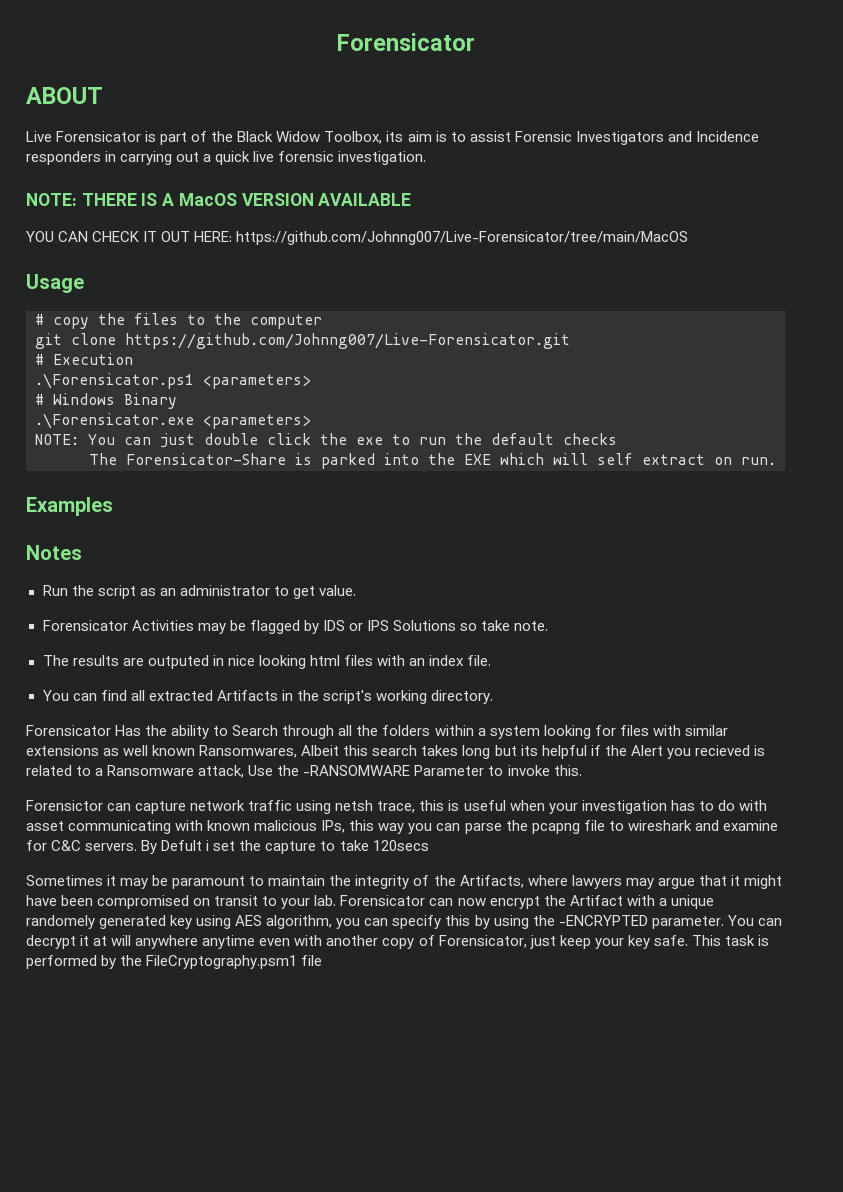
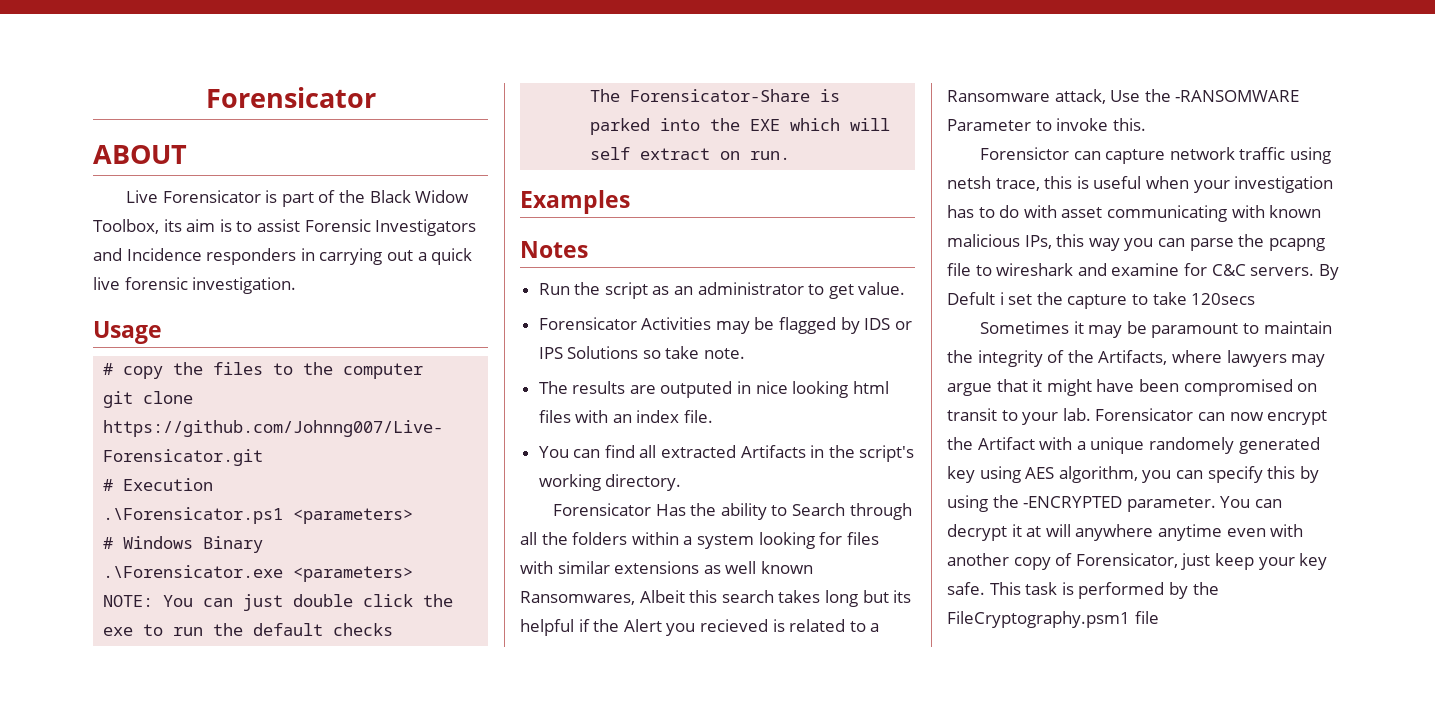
[26,193,412,206] [26,231,689,245] // NOTE: THERE IS A MacOS VERSION AVAILABLE // YOU CAN CHECK IT OUT HERE: https://github.com/Johnng007/Live-Forensicator/tree/main/MacOS -> (297, 285) none

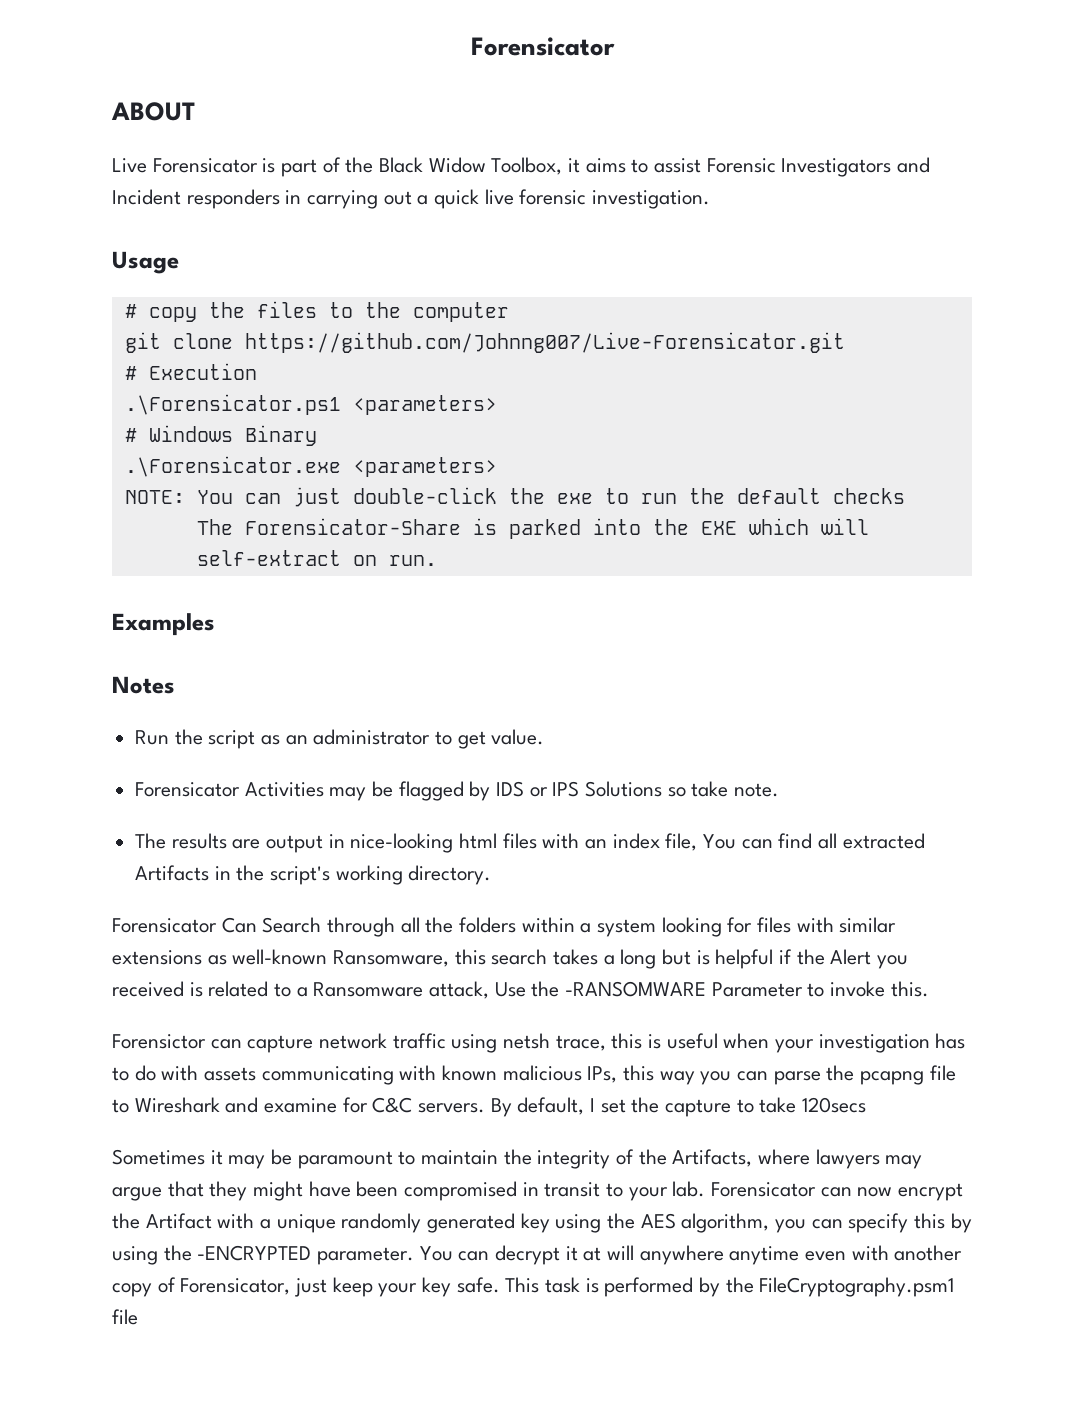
[163,219,232,232] its aim is -> [568,158,626,173] it aims
[126,248,202,261] Incidence -> [112,189,181,205] Incident
[293,594,414,607] double click -> [352,487,497,504] double-click
[590,147,711,160] self extract -> [196,550,341,566] self-extract
[660,381,849,398] outputed in nice looking -> [266,833,454,853] output in nice-looking
[684,410,714,423] file. // -> [665,833,698,851] file,
[655,503,788,520] Has the ability to -> [221,917,257,933] Can
[725,561,813,574] [520,590,685,605] well known Ransomwares, Albeit -> [232,949,450,967] well-known Ransomware,
(821, 596) none -> [603,955,615,965] a
[893,590,912,603] its -> [696,950,710,965] is
[699,619,768,632] recieved -> [112,981,184,997] received
[1061,207,1103,218] asset -> [204,1067,257,1081] assets
[996,263,1074,276] wireshark -> [134,1097,220,1113] Wireshark
[947,292,1004,305] Defult i -> [517,1097,596,1115] default, I
[1032,379,1043,392] it -> [209,1181,248,1201] they
[1297,383,1318,392] on -> [522,1182,539,1196] in
[1148,437,1234,454] randomely -> [341,1213,422,1233] randomly
(1021, 474) none -> [607,1213,636,1229] the

